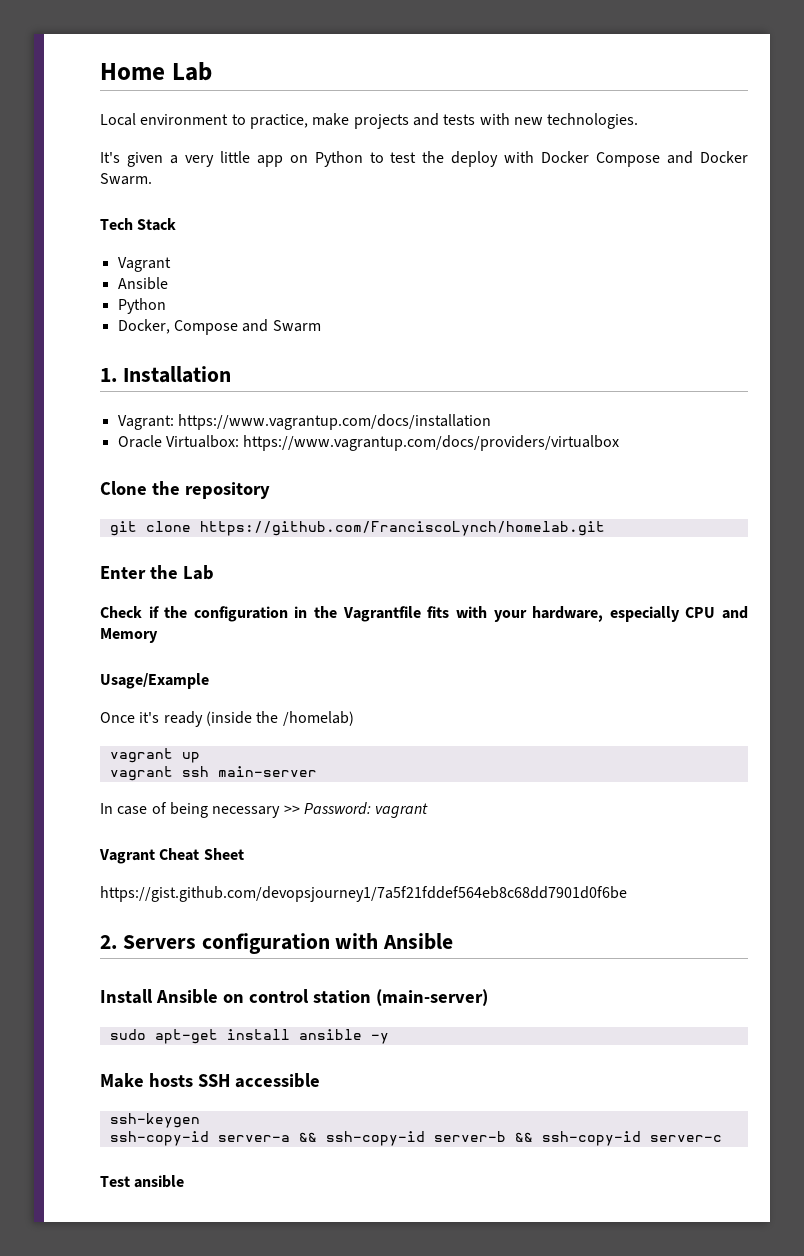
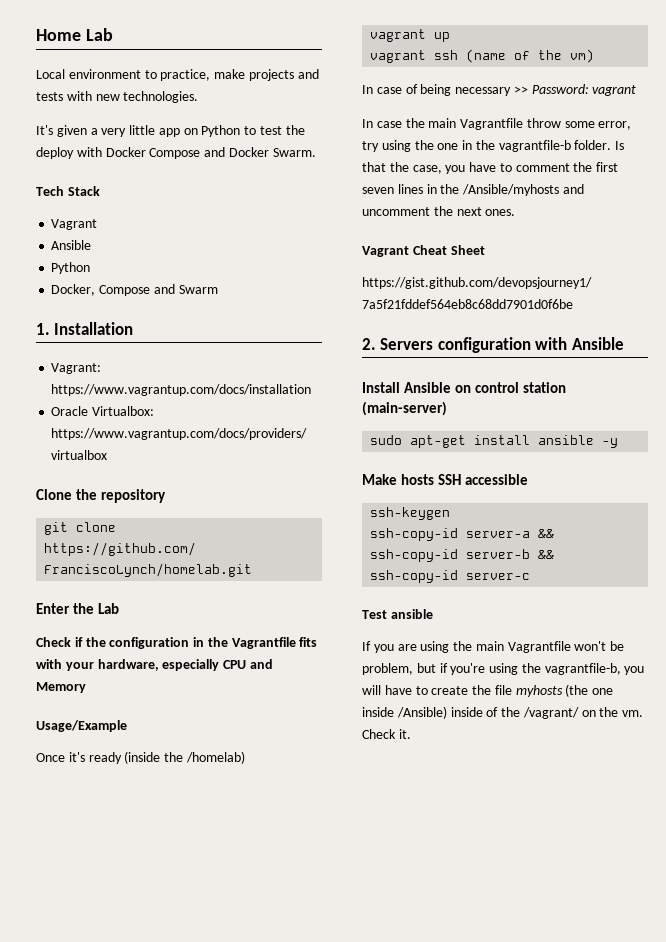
[217,766,317,777] main-server -> [466,49,595,63] (name of the vm)
(429, 810) none -> [362,118,632,130] [362,140,625,152] [362,162,619,174] [362,184,584,196] [362,206,516,216] // In case the main Vagrantfile throw some error, try using the one in the vagrantfile-b folder. Is that the case, you have to comment the first seven lines in the /Ansible/myhosts and uncomment the next ones.
(185, 1181) none -> [362,641,625,653] [362,663,645,675] [362,684,614,697] [362,706,644,719] [362,729,411,739] // If you are using the main Vagrantfile won't be problem, but if you're using the vagrantfile-b, you will have to create the file myhosts (the one inside /Ansible) inside of the /vagrant/ on the vm. Check it.

